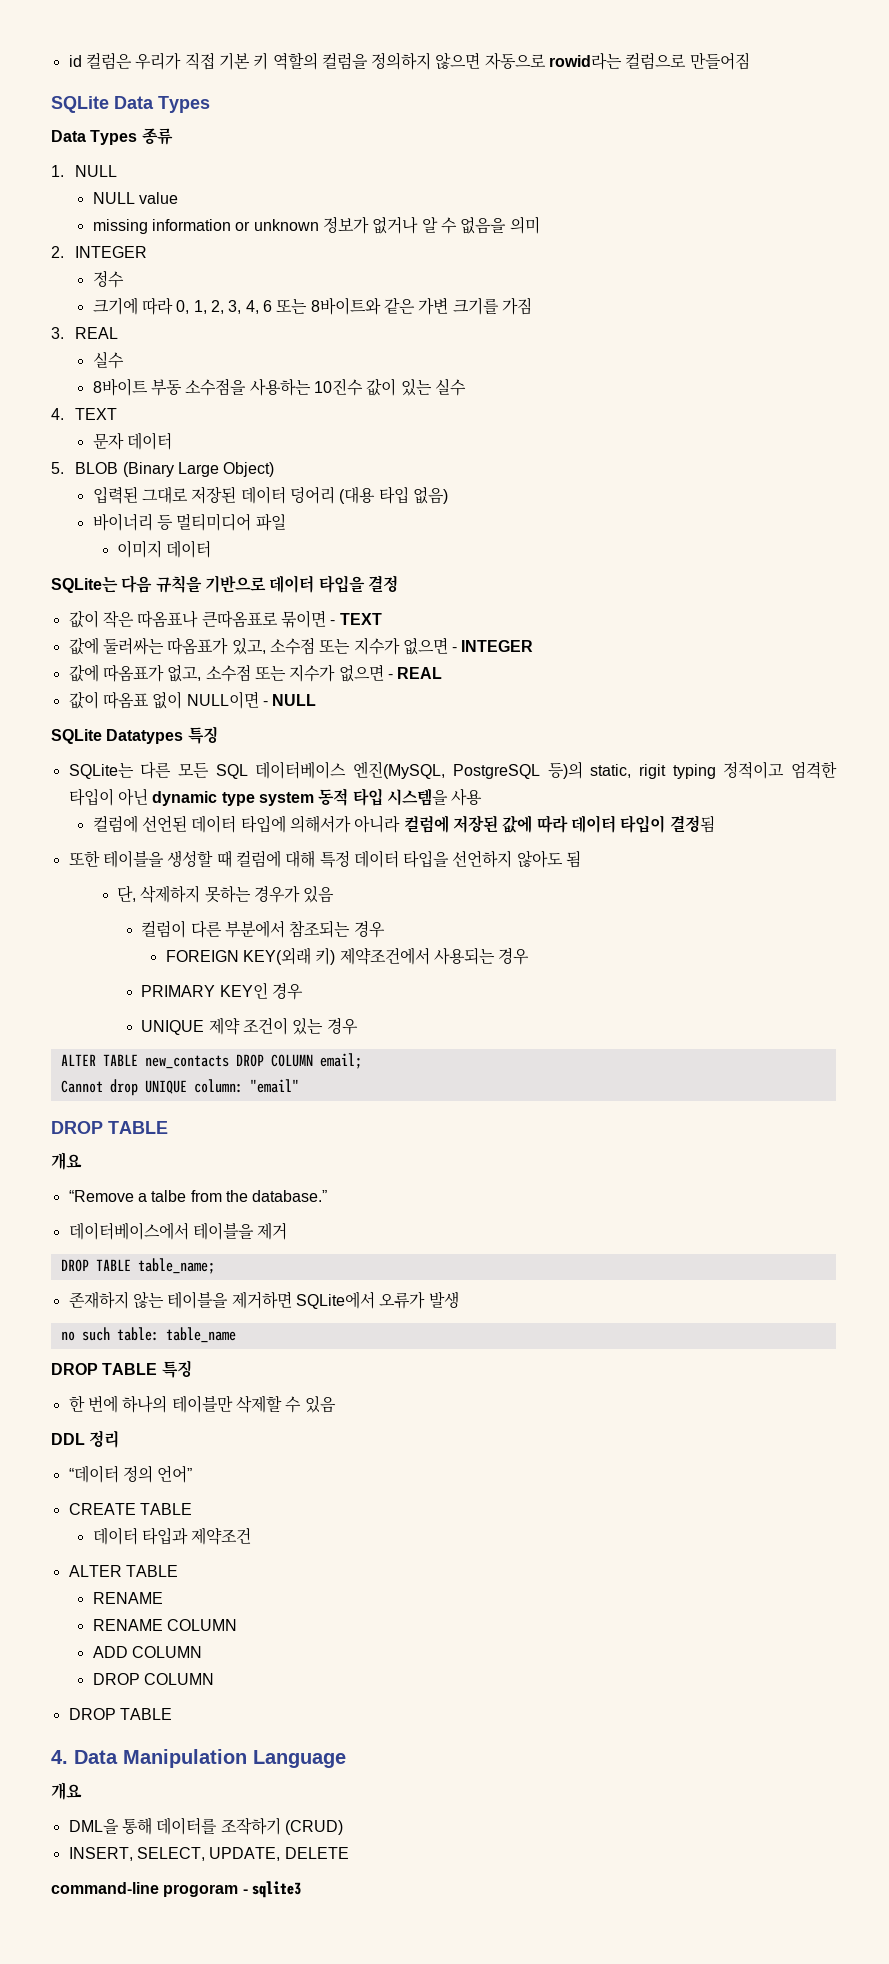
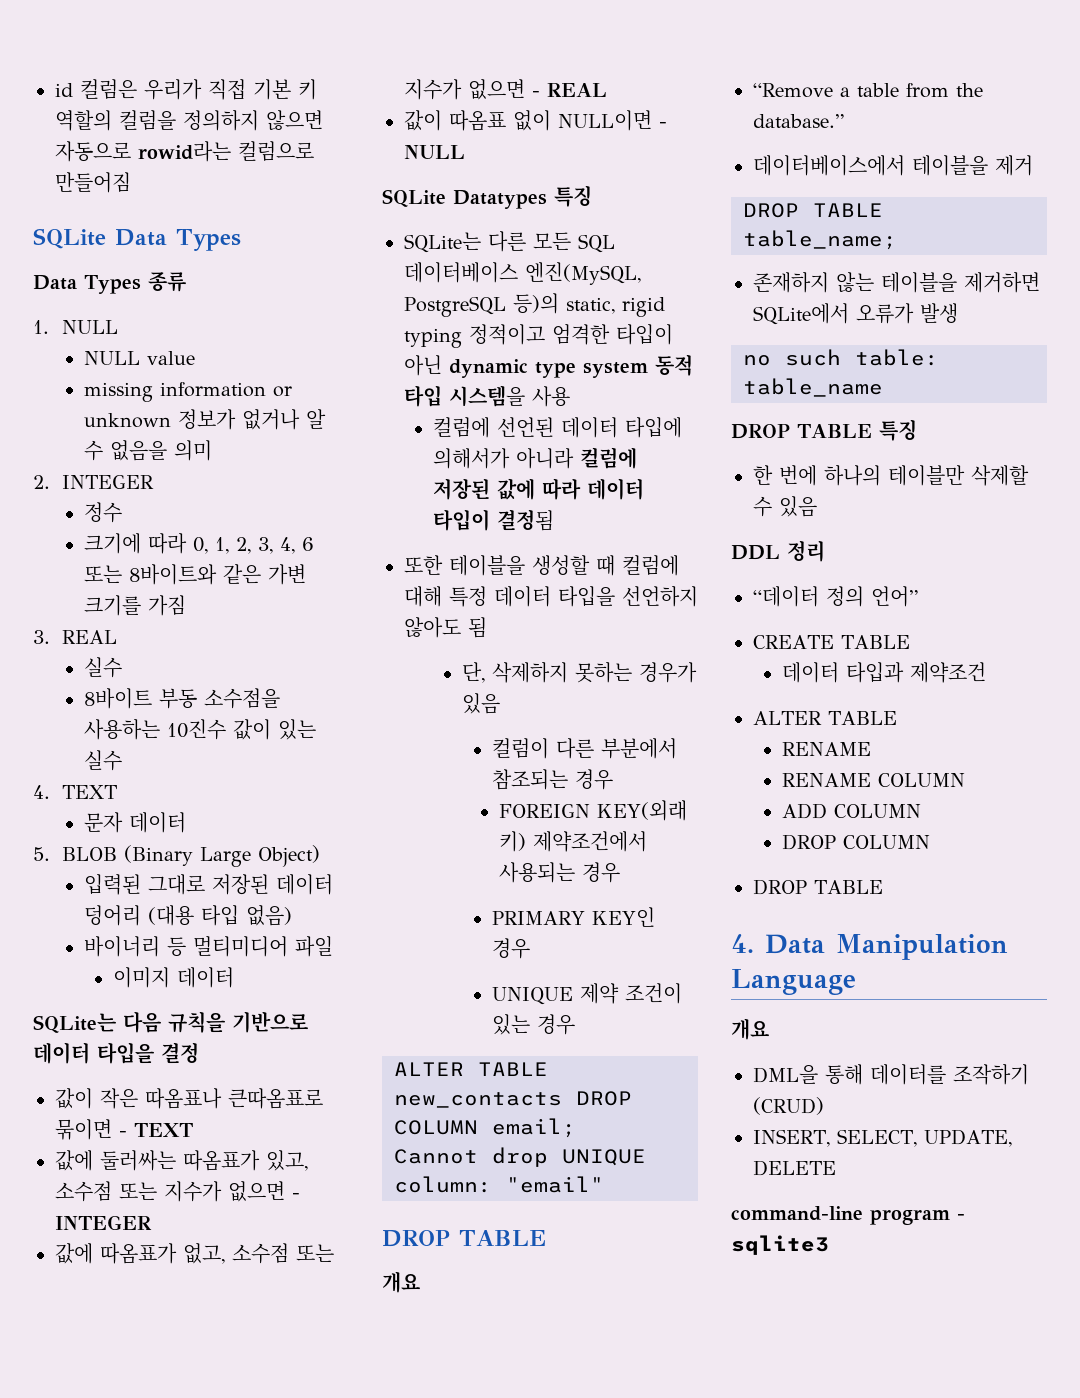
[638,764,666,779] rigit -> [622,297,665,317] rigid
[151,1190,187,1202] talbe -> [857,83,899,97] table
[163,1884,239,1897] progoram -> [870,1209,950,1225] program

